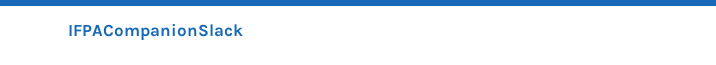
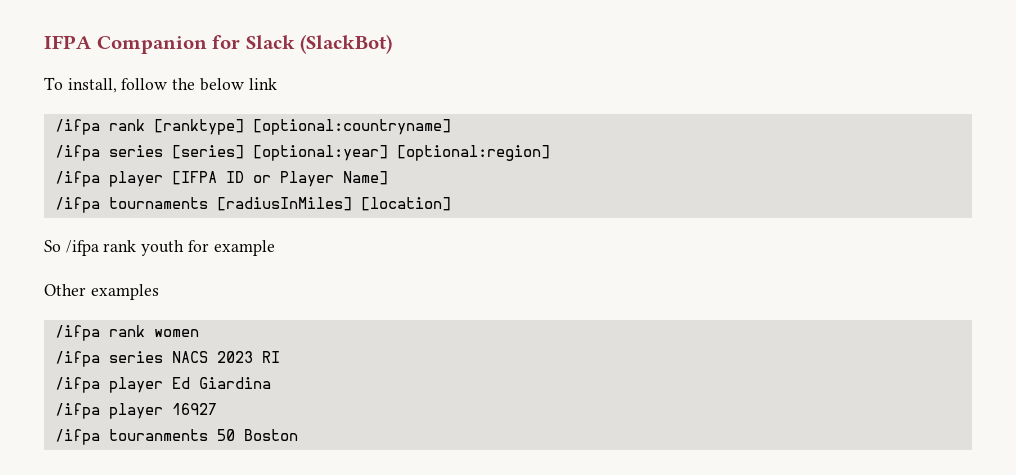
[68,23,243,41] IFPACompanionSlack -> [44,34,393,54] [44,77,277,93] [54,119,451,135] [54,145,550,161] [54,171,388,187] [54,197,451,213] [44,240,275,256] [44,284,159,300] [54,325,199,341] [54,351,280,367] [54,377,271,393] [54,403,217,419] [54,429,298,445] IFPA Companion for Slack (SlackBot) // To install, follow the below link // /ifpa rank [ranktype] [optional:countryname] // /ifpa series [series] [optional:year] [optional:region] // /ifpa player [IFPA ID or Player Name] // /ifpa tournaments [radiusInMiles] [location] // So /ifpa rank youth for example // Other examples // /ifpa rank women // /ifpa series NACS 2023 RI // /ifpa player Ed Giardina // /ifpa player 16927 // /ifpa touranments 50 Boston

